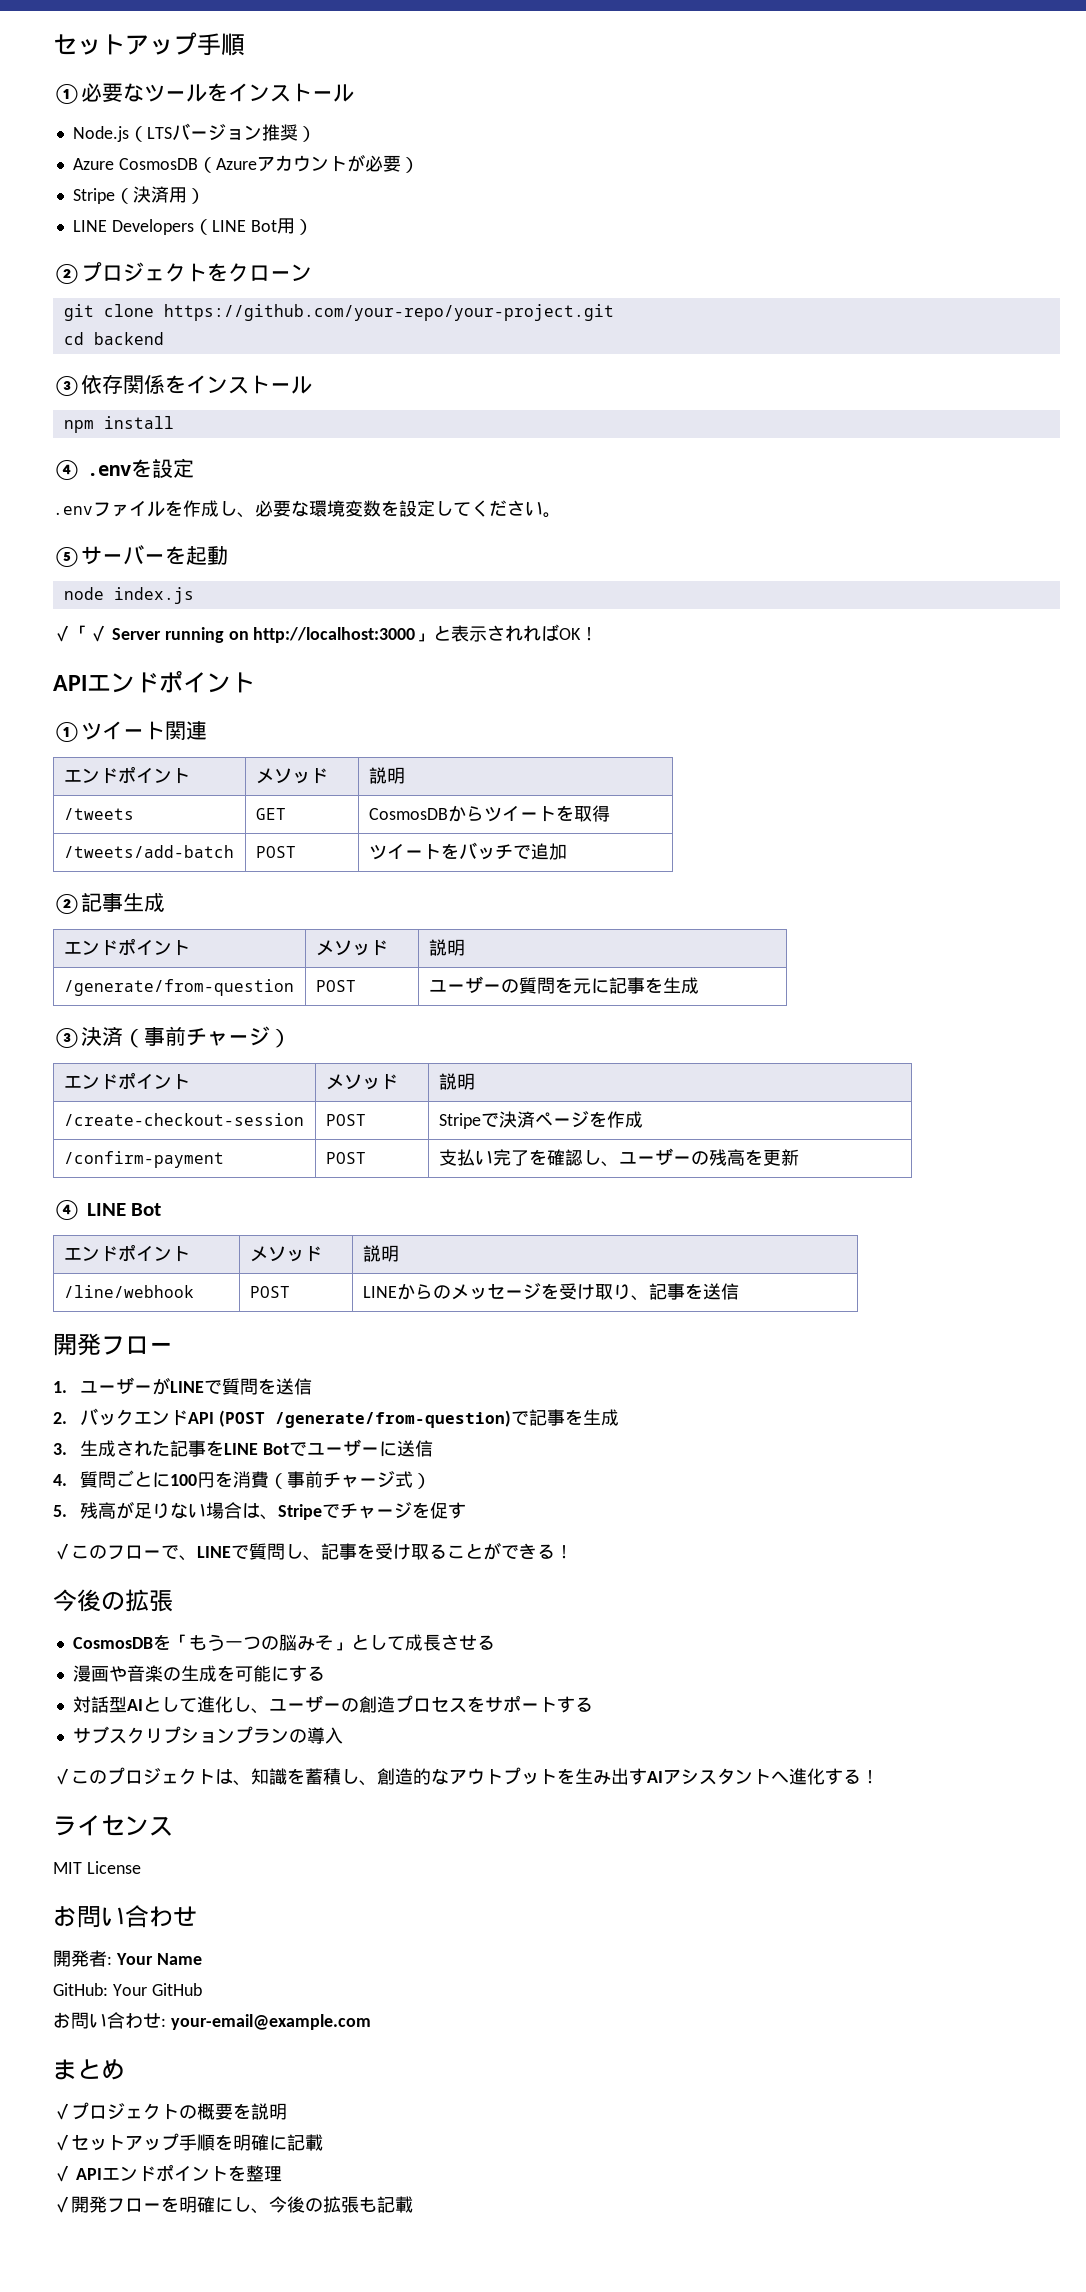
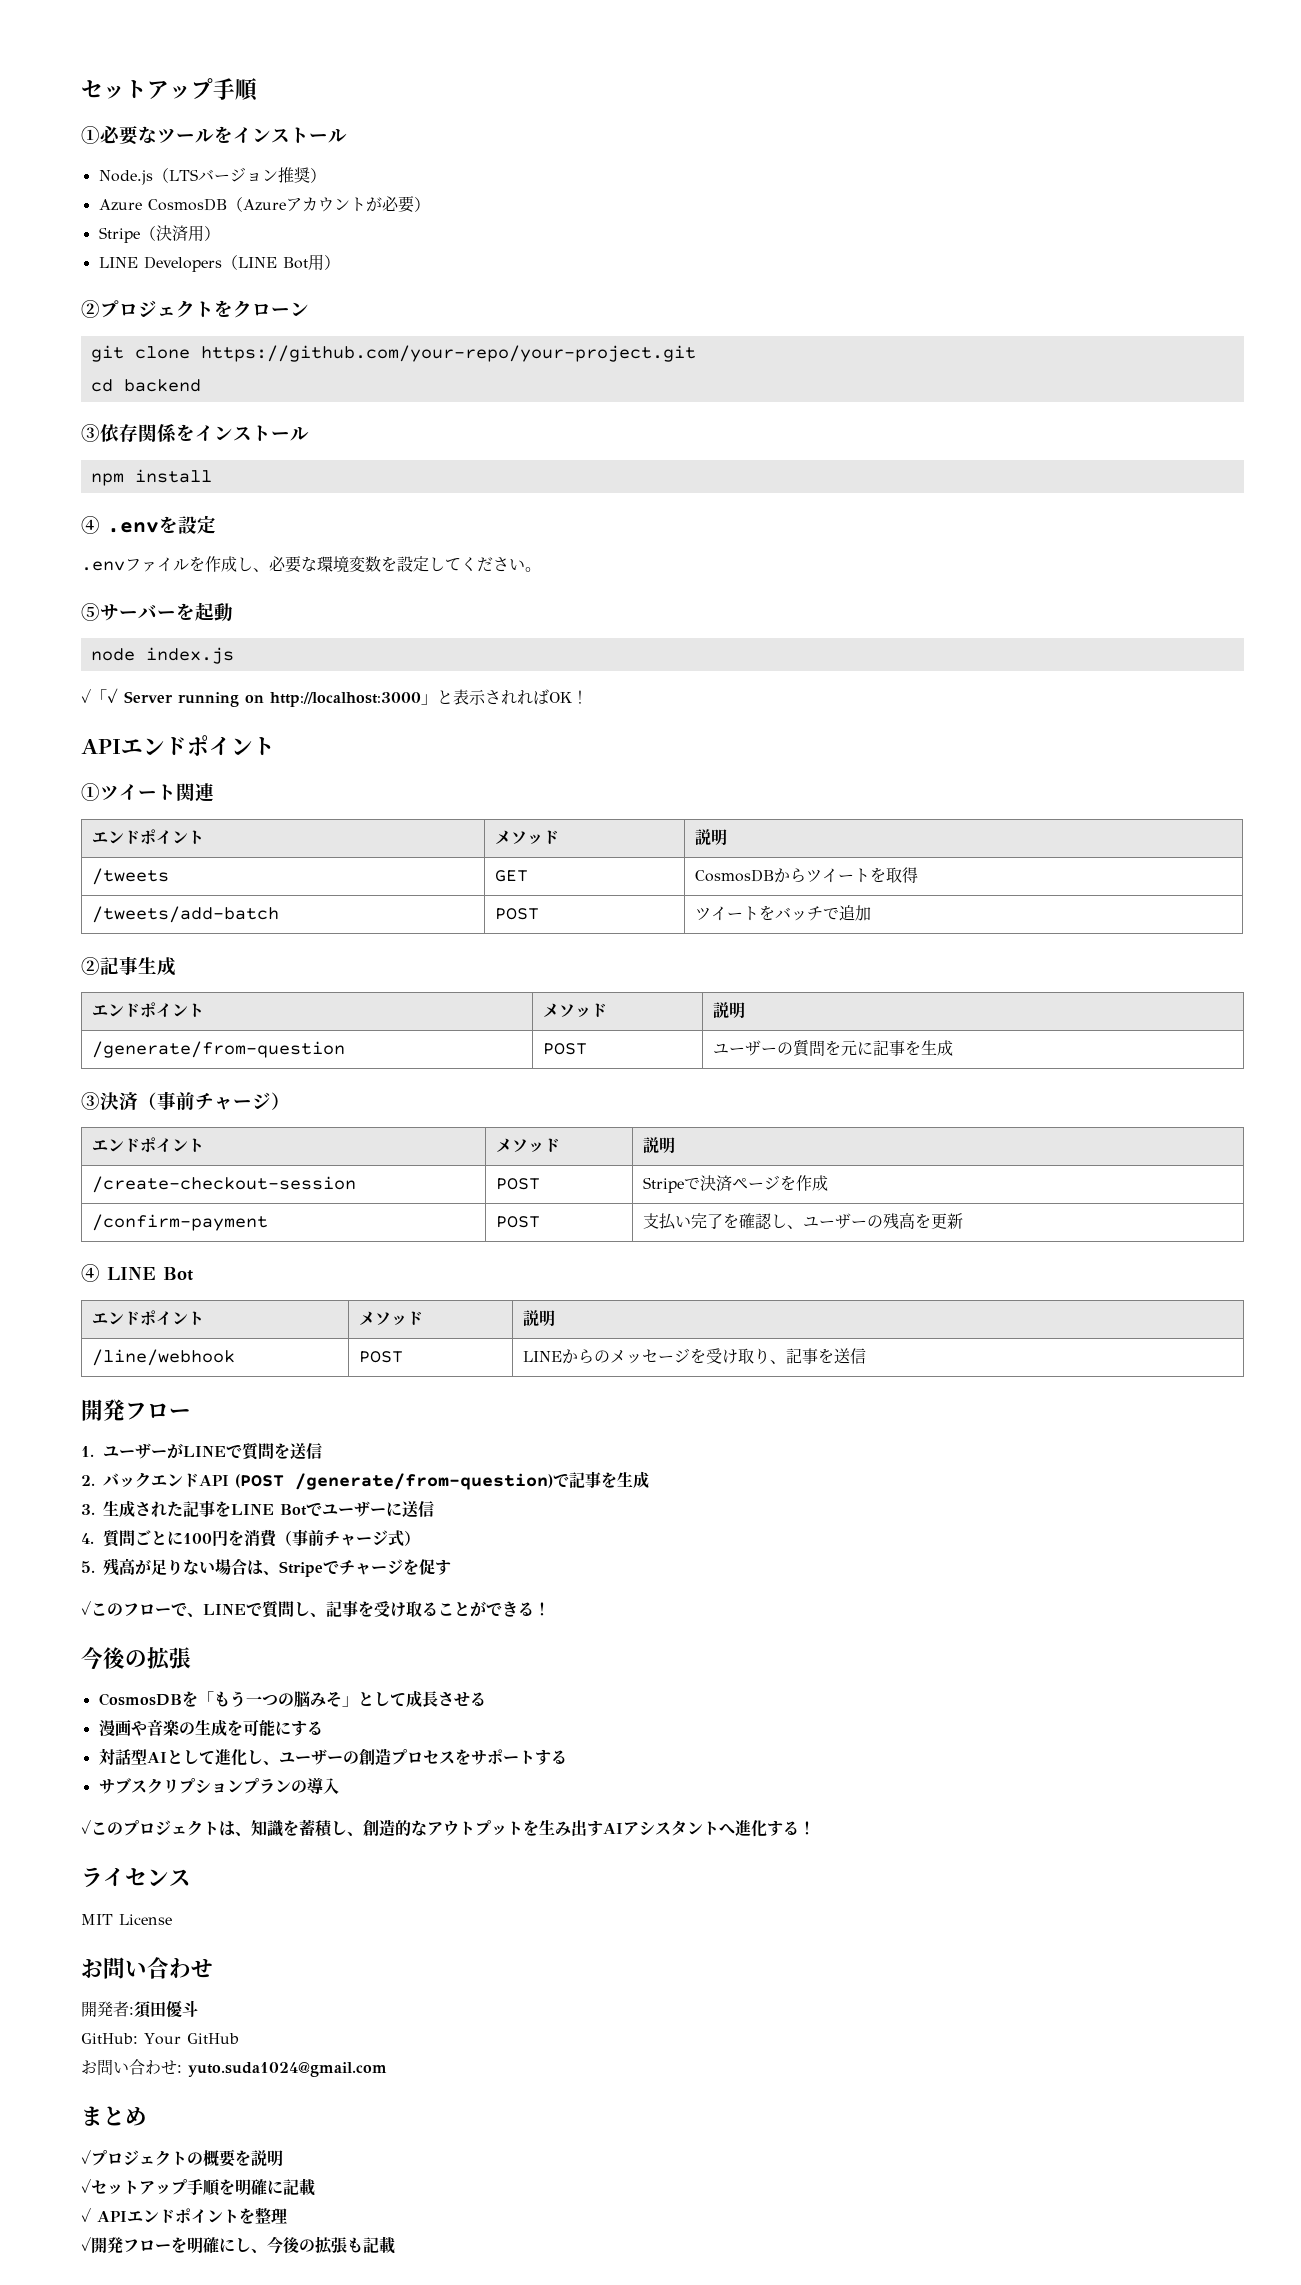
[115,1953,202,1965] Your Name -> [134,2000,198,2018] 須田優斗
[170,2014,371,2030] your-email@example.com -> [188,2062,387,2077] yuto.suda1024@gmail.com

